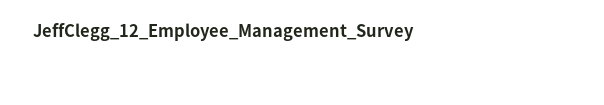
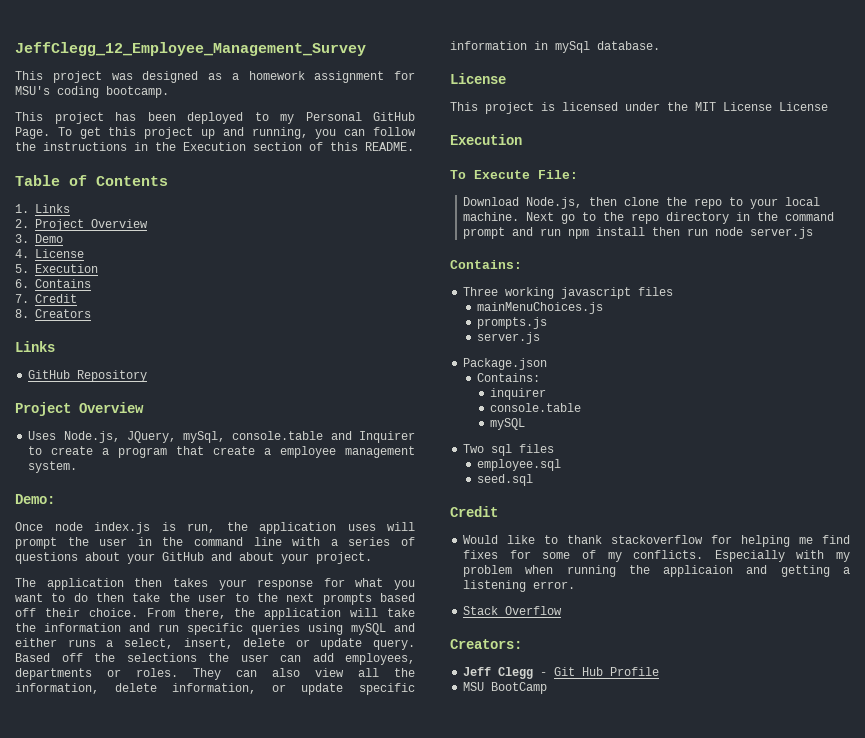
(414, 32) none -> [15,71,415,83] [15,86,169,98] [15,112,415,124] [15,127,417,139] [15,142,414,151] [15,175,168,186] [15,204,70,213] [15,219,148,231] [15,234,63,243] [15,249,84,258] [15,264,98,273] [15,279,91,288] [15,294,77,303] [15,309,91,318] [15,341,55,352] [28,370,148,382] [15,402,144,416] [28,431,416,443] [28,446,415,458] [28,461,78,473] [15,494,55,504] [15,522,415,534] [15,537,416,549] [15,552,372,564] [15,578,415,590] [15,593,416,605] [15,608,415,620] [15,623,415,635] [15,638,415,650] [15,653,415,665] [15,668,415,680] [15,683,416,695] [450,41,660,53] [450,73,506,84] [450,102,828,114] [450,134,522,145] [450,170,578,179] [463,197,821,209] [463,212,835,224] [463,227,814,239] [450,260,522,269] [463,287,674,299] [476,302,603,314] [476,317,547,329] [476,332,540,344] [463,358,548,370] [476,373,540,382] [489,388,546,400] [489,403,581,412] [489,418,525,430] [463,444,555,456] [476,459,561,471] [476,474,533,486] [450,506,498,517] [463,535,850,547] [463,550,850,562] [463,565,850,577] [463,580,576,592] [463,606,563,615] [450,639,522,649] [463,667,660,679] [463,682,548,694] // This project was designed as a homework assignment for MSU's coding bootcamp. // This project has been deployed to my Personal GitHub Page. To get this project up and running, you can follow the instructions in the Execution section of this README. // Table of Contents // 1. Links // 2. Project Overview // 3. Demo // 4. License // 5. Execution // 6. Contains // 7. Credit // 8. Creators // Links // GitHub Repository // Project Overview // Uses Node.js, JQuery, mySql, console.table and Inquirer to create a program that create a employee management system. // Demo: // Once node index.js is run, the application uses will prompt the user in the command line with a series of questions about your GitHub and about your project. // The application then takes your response for what you want to do then take the user to the next prompts based off their choice. From there, the application will take the information and run specific queries using mySQL and either runs a select, insert, delete or update query. Based off the selections the user can add employees, departments or roles. They can also view all the information, delete information, or update specific information in mySql database. // License // This project is licensed under the MIT License License // Execution // To Execute File: // Download Node.js, then clone the repo to your local machine. Next go to the repo directory in the command prompt and run npm install then run node server.js // Contains: // Three working javascript files // mainMenuChoices.js // prompts.js // server.js // Package.json // Contains: // inquirer // console.table // mySQL // Two sql files // employee.sql // seed.sql // Credit // Would like to thank stackoverflow for helping me find fixes for some of my conflicts. Especially with my problem when running the applicaion and getting a listening error. // Stack Overflow // Creators: // Jeff Clegg - Git Hub Profile // MSU BootCamp

